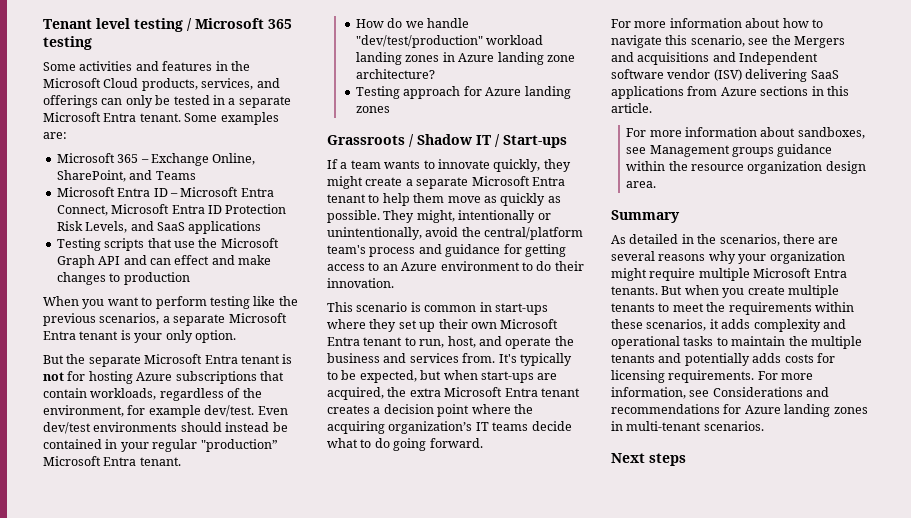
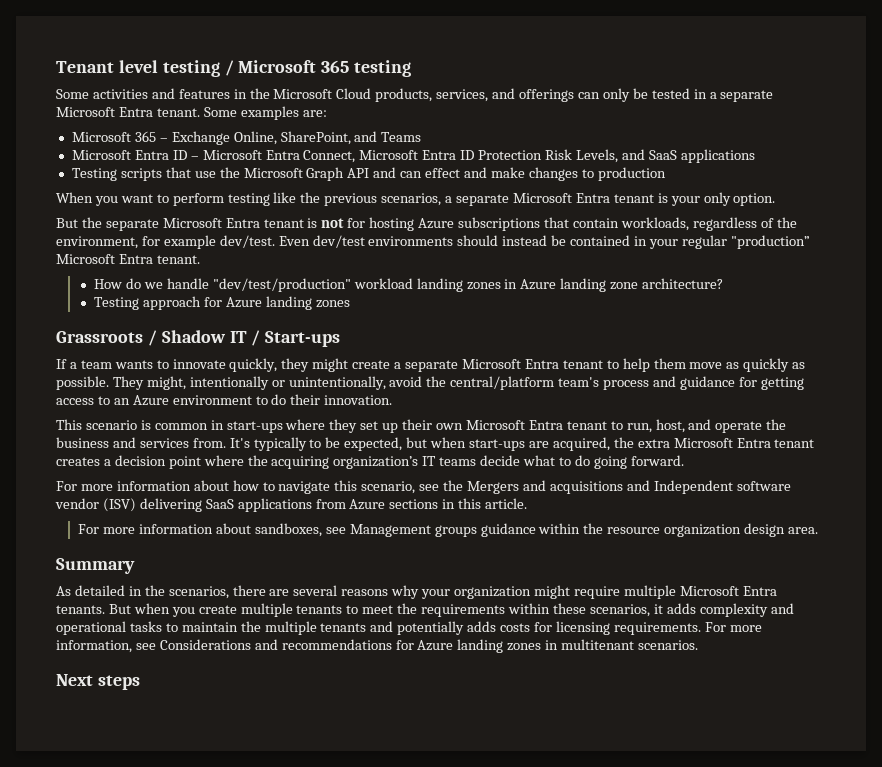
[626,421,702,431] multi-tenant -> [561,639,635,650] multitenant

